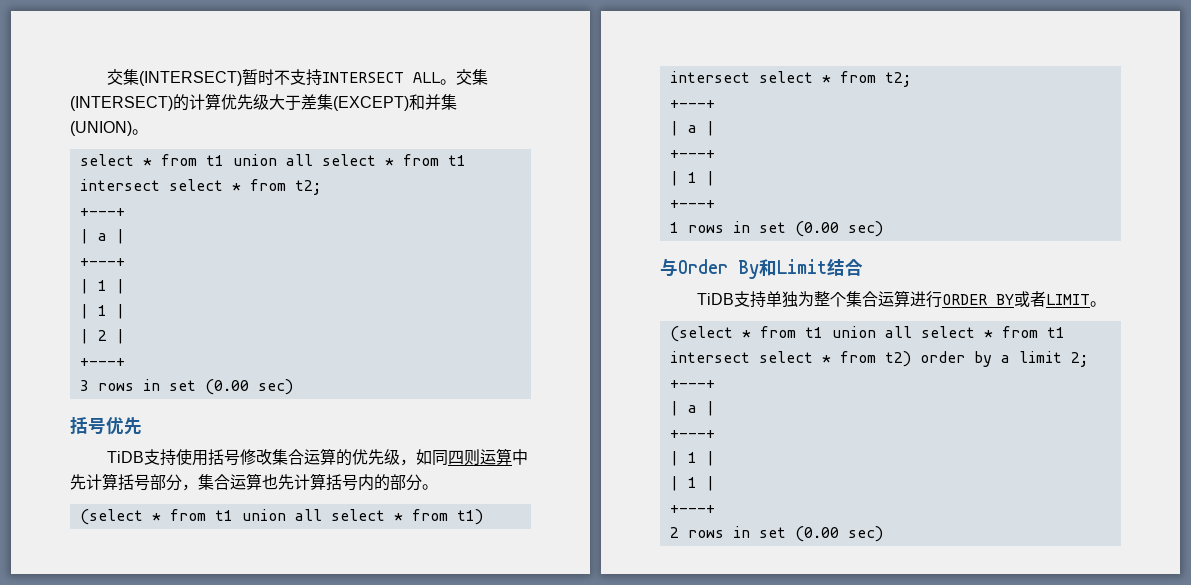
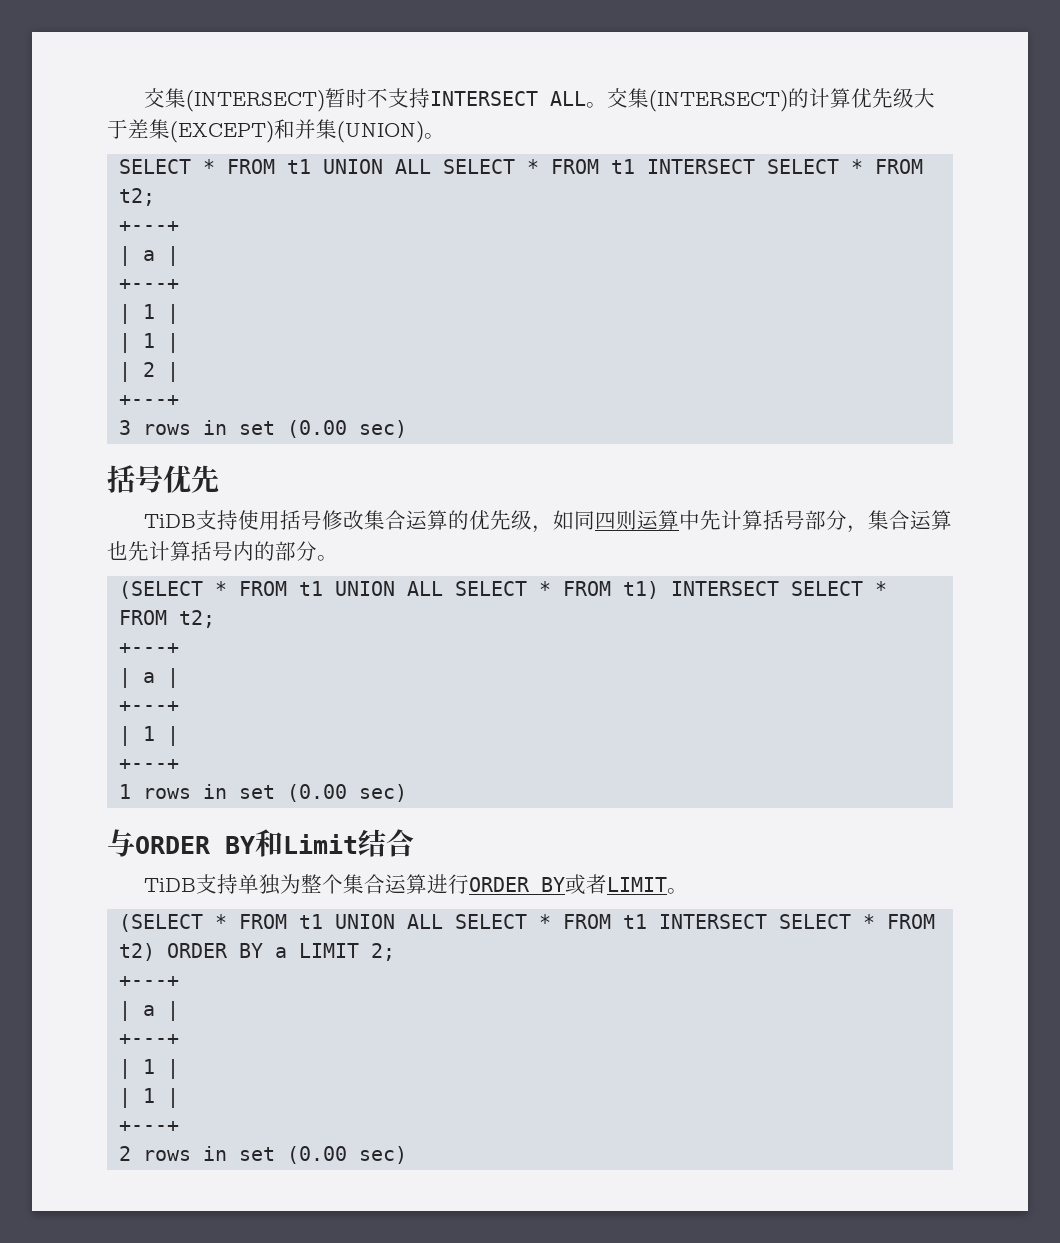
[79,154,466,166] [79,179,286,191] select * from t1 union all select * from t1 intersect select * from -> [119,159,924,174] SELECT * FROM t1 UNION ALL SELECT * FROM t1 INTERSECT SELECT * FROM
[79,509,483,525] [669,71,876,83] (select * from t1 union all select * from t1) intersect select * from -> [119,581,888,599] [119,610,168,625] (SELECT * FROM t1 UNION ALL SELECT * FROM t1) INTERSECT SELECT * FROM
[678,259,759,279] Order By -> [135,836,255,854] ORDER BY
[669,326,1065,342] [669,351,1062,367] (select * from t1 union all select * from t1 intersect select * from t2) order by a limit -> [119,914,936,932] [119,943,360,961] (SELECT * FROM t1 UNION ALL SELECT * FROM t1 INTERSECT SELECT * FROM t2) ORDER BY a LIMIT

